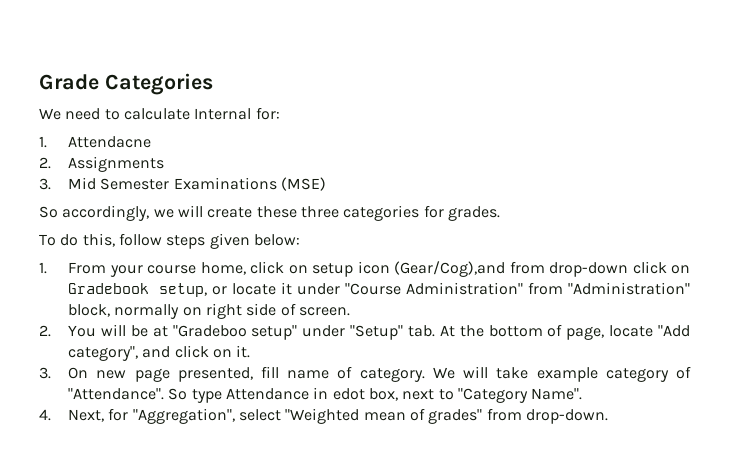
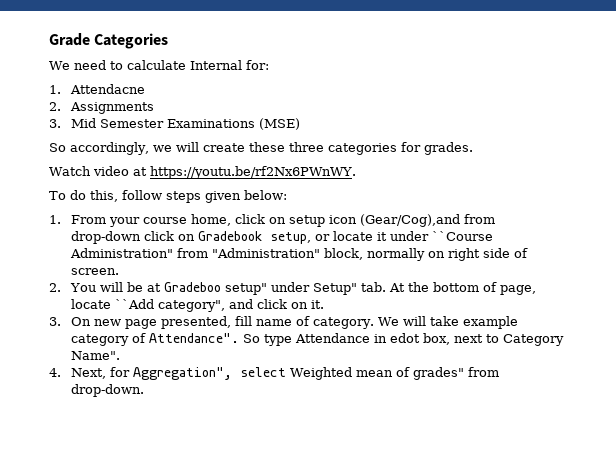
(500, 213) none -> [49,166,356,179] // Watch video at https://youtu.be/rf2Nx6PWnWY.
[345,283,402,295] "Course -> [431,231,493,241] ``Course
[172,325,247,337] "Gradeboo -> [163,282,221,292] Gradeboo
[350,325,404,340] "Setup" -> [312,283,357,295] Setup"
[658,325,690,337] "Add -> [114,299,154,309] ``Add
[68,388,165,400] "Attendance". -> [148,333,239,343] Attendance".
[458,388,529,403] "Category -> [502,334,564,346] Category
[132,408,360,424] "Aggregation", select "Weighted -> [132,367,352,380] Aggregation", select Weighted

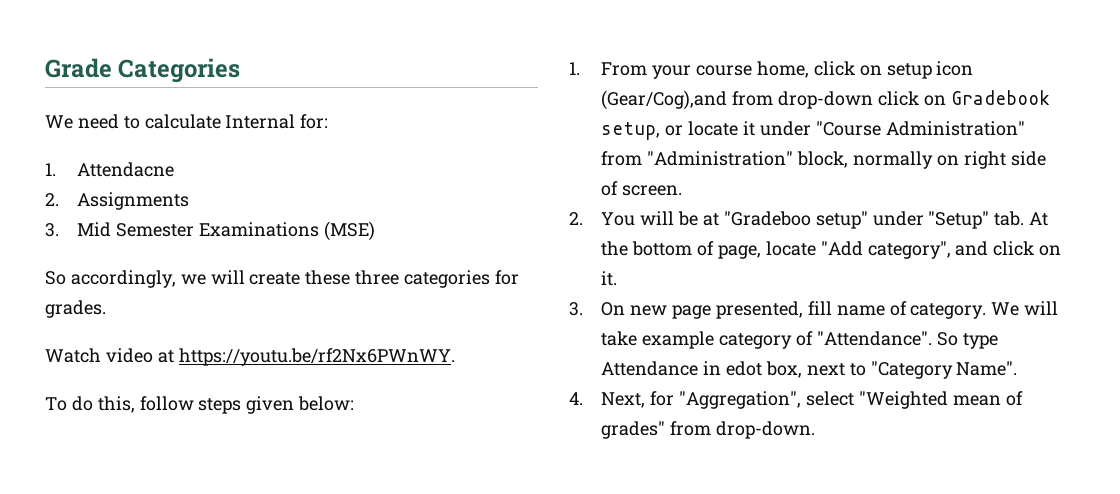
[431,231,493,241] ``Course -> [815,121,881,136] "Course
[163,282,221,292] Gradeboo -> [723,211,811,226] "Gradeboo
[312,283,357,295] Setup" -> [928,211,990,229] "Setup"
[114,299,154,309] ``Add -> [820,241,863,256] "Add
[148,333,239,343] Attendance". -> [816,331,932,346] "Attendance".
[502,334,564,346] Category -> [870,361,953,379] "Category
[132,367,352,380] Aggregation", select Weighted -> [679,391,948,409] "Aggregation", select "Weighted

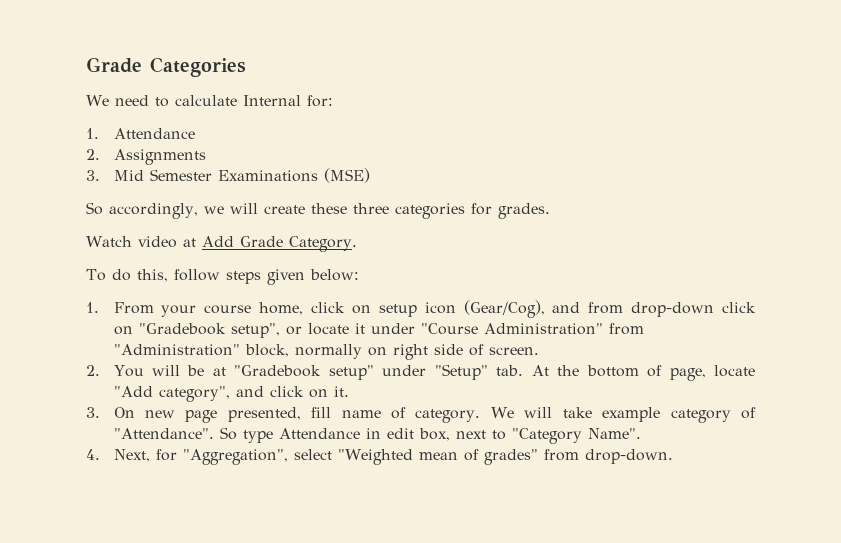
[77,162,175,177] Attendacne -> [113,128,195,139] Attendance
[178,348,455,366] https://youtu.be/rf2Nx6PWnWY. -> [201,236,357,252] Add Grade Category.
[601,90,728,110] (Gear/Cog),and -> [463,300,581,318] (Gear/Cog), and
[950,90,1050,105] [601,122,661,140] Gradebook setup, -> [138,323,280,338] "Gradebook setup",
[723,211,811,226] "Gradeboo -> [234,365,322,377] "Gradebook
[726,361,763,376] edot -> [386,428,414,439] edit

